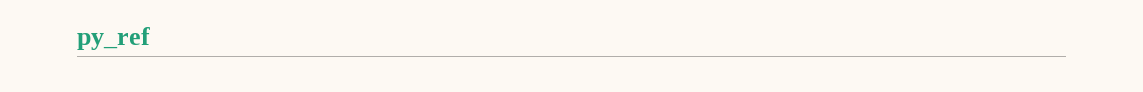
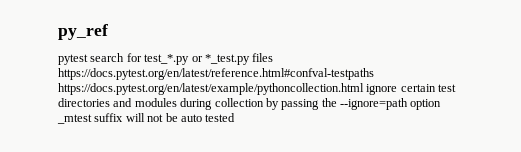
(150, 38) none -> [58,53,274,65] [58,68,374,80] [58,83,457,95] [58,98,442,110] [57,113,236,124] // pytest search for test_*.py or *_test.py files https://docs.pytest.org/en/latest/reference.html#confval-testpaths https://docs.pytest.org/en/latest/example/pythoncollection.html ignore certain test directories and modules during collection by passing the --ignore=path option _mtest suffix will not be auto tested

